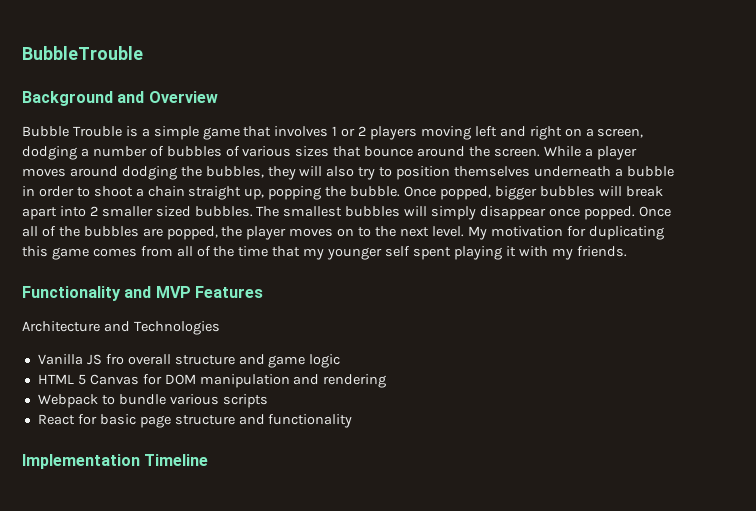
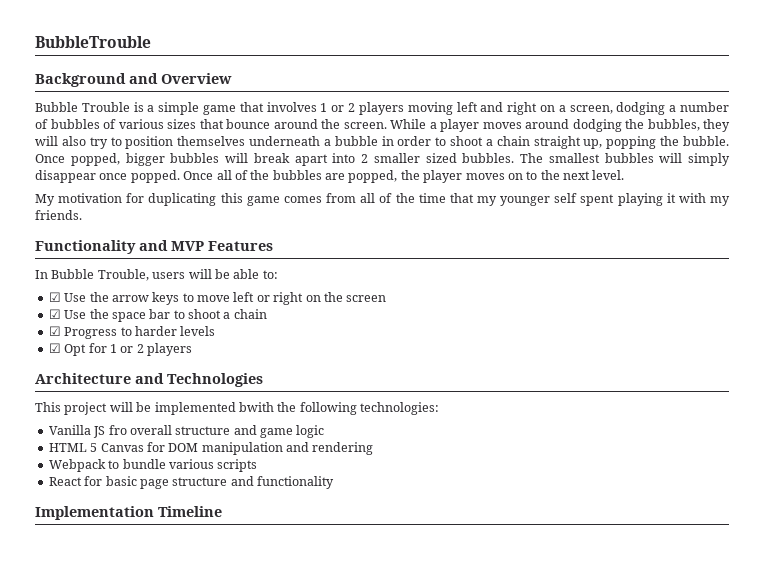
(464, 231) none -> (625, 175) //
[22,321,220,335] Architecture and Technologies -> [35,269,278,281] [48,292,387,305] [48,309,267,322] [48,326,216,339] [48,343,192,356] [35,373,263,387] [35,402,439,415] In Bubble Trouble, users will be able to: // ☑ Use the arrow keys to move left or right on the screen // ☑ Use the space bar to shoot a chain // ☑ Progress to harder levels // ☑ Opt for 1 or 2 players // Architecture and Technologies // This project will be implemented bwith the following technologies:

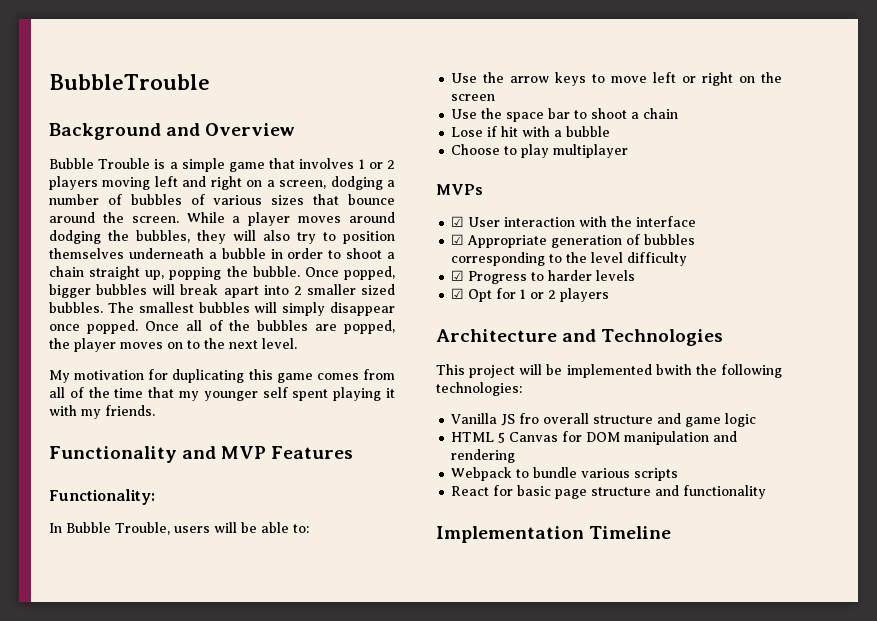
(273, 246) none -> [49,489,155,505] // Functionality:
[48,292,61,302] ☑ -> (309, 528) none
[48,309,61,319] ☑ -> (496, 97) none
(267, 314) none -> [451,126,611,137] [451,144,629,158] [436,184,483,195] [451,216,697,227] [451,234,696,248] [451,252,688,266] // Lose if hit with a bubble // Choose to play multiplayer // MVPs // ☑ User interaction with the interface // ☑ Appropriate generation of bubbles corresponding to the level difficulty

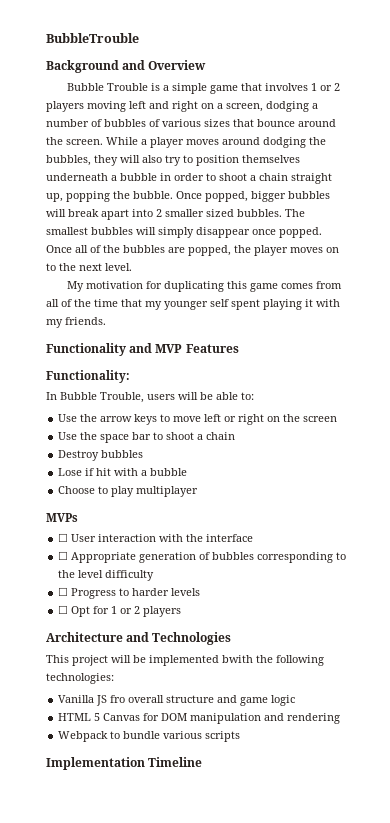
(679, 113) none -> [58,450,144,461] // Destroy bubbles
[451,216,465,227] ☑ -> [58,533,69,542] ☐
[451,234,465,245] ☑ -> [58,551,69,560] ☐
[451,270,465,281] ☑ -> [58,587,69,596] ☐
[451,288,465,299] ☑ -> [58,605,69,614] ☐
[451,485,767,499] // React for basic page structure and functionality -> (241, 736) none

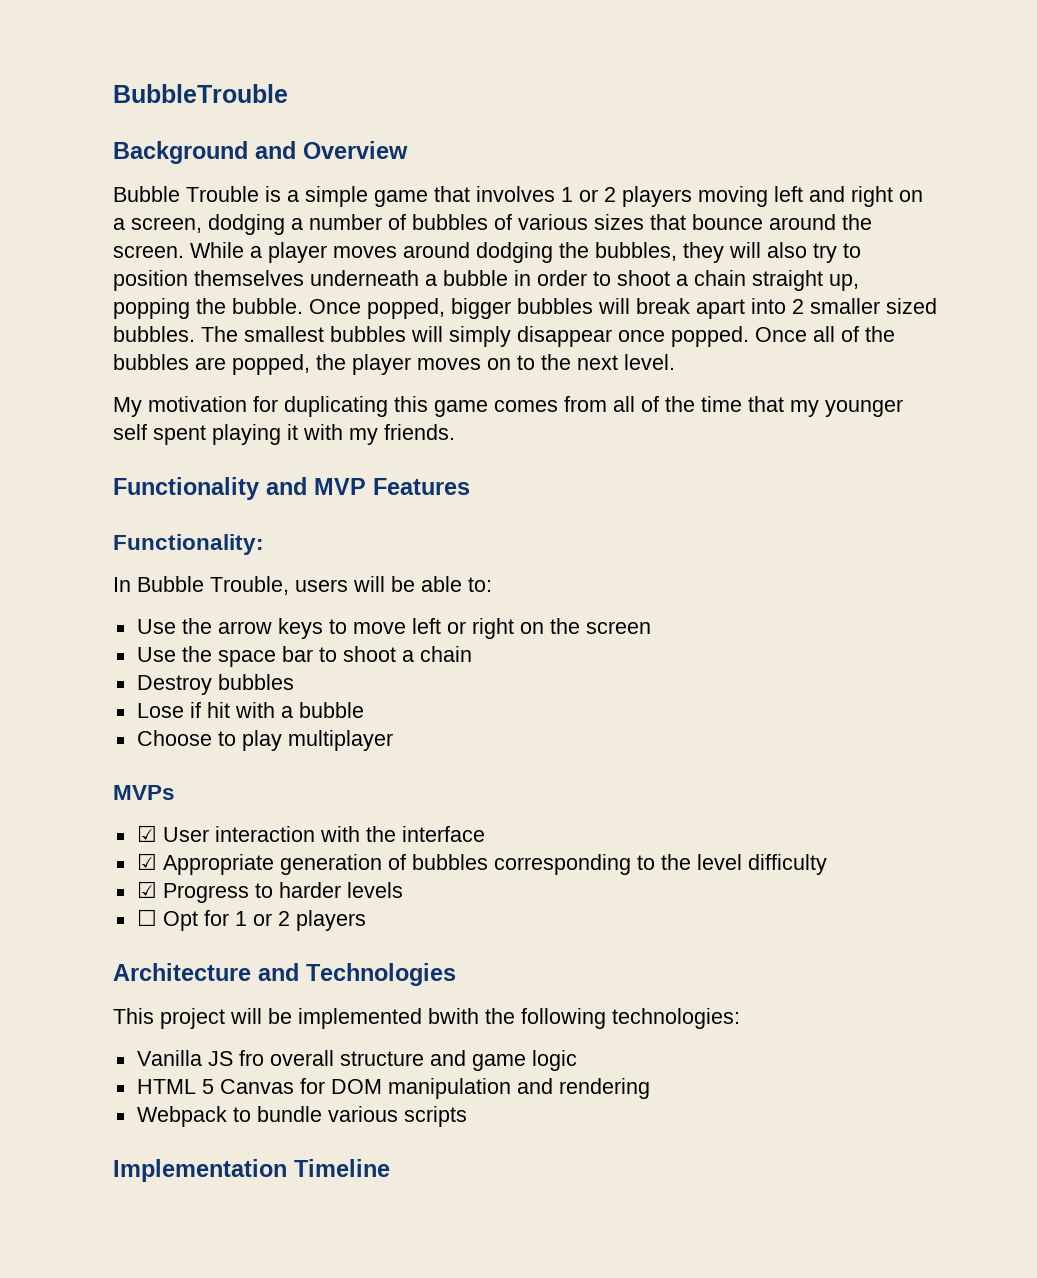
[58,533,69,542] ☐ -> [136,825,157,842] ☑
[58,551,69,560] ☐ -> [136,853,157,870] ☑
[58,587,69,596] ☐ -> [136,881,157,898] ☑

